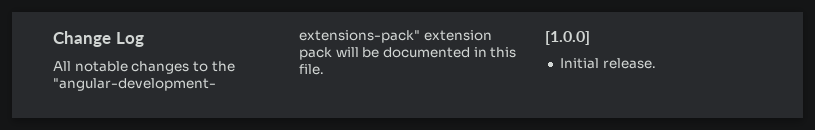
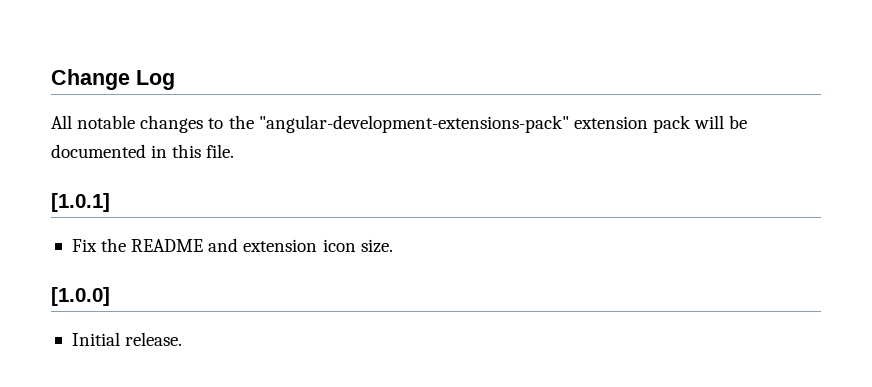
(324, 69) none -> [51,193,110,212] [71,238,393,253] // [1.0.1] // Fix the README and extension icon size.

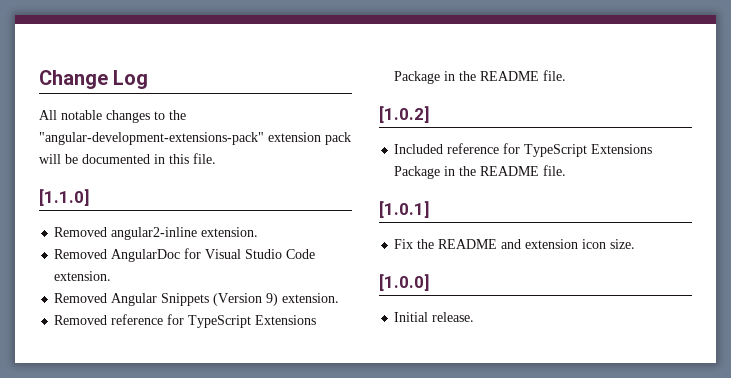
(235, 151) none -> [39,189,90,206] [54,227,259,240] [54,248,316,262] [54,271,112,281] [54,293,340,306] [54,314,317,328] [394,70,567,84] [379,106,430,123] [394,143,653,157] [394,165,567,179] // [1.1.0] // Removed angular2-inline extension. // Removed AngularDoc for Visual Studio Code extension. // Removed Angular Snippets (Version 9) extension. // Removed reference for TypeScript Extensions Package in the README file. // [1.0.2] // Included reference for TypeScript Extensions Package in the README file.

